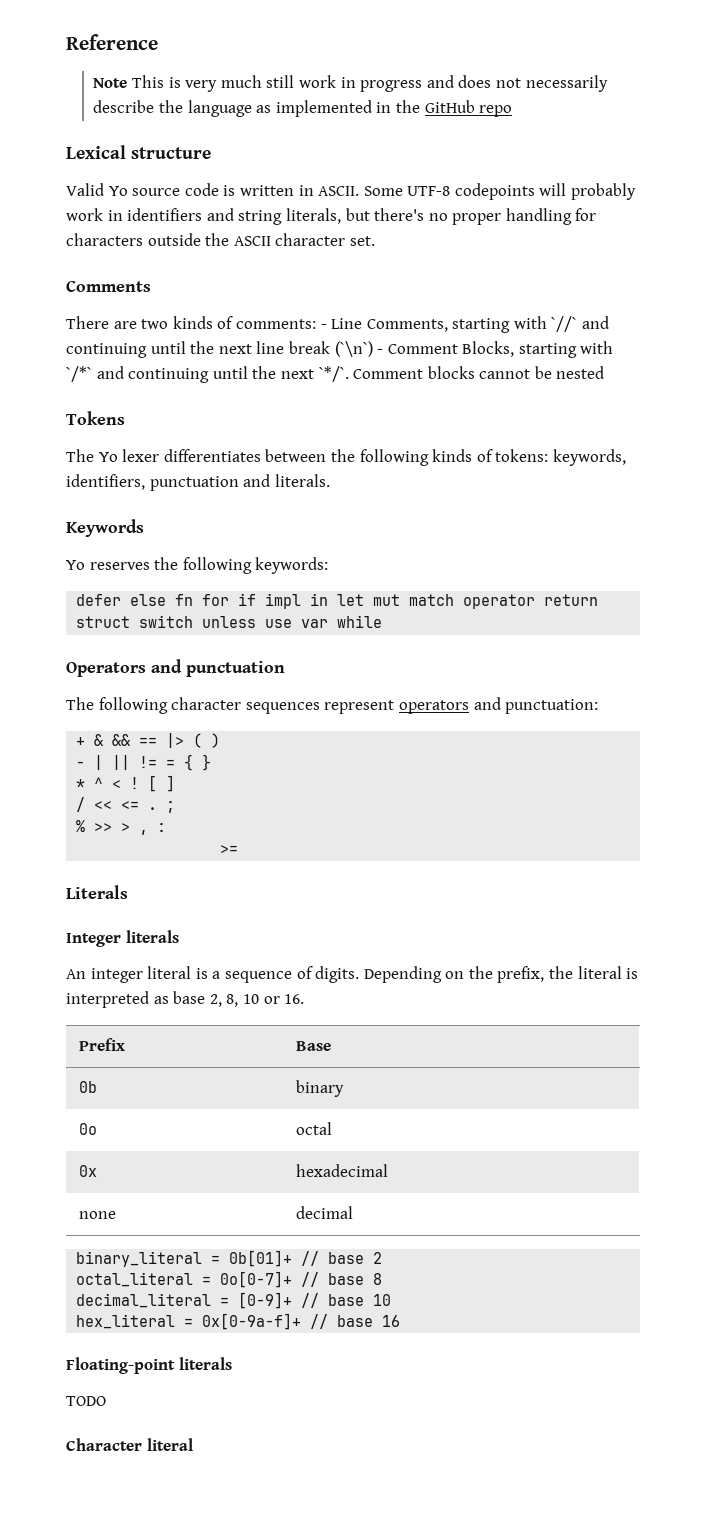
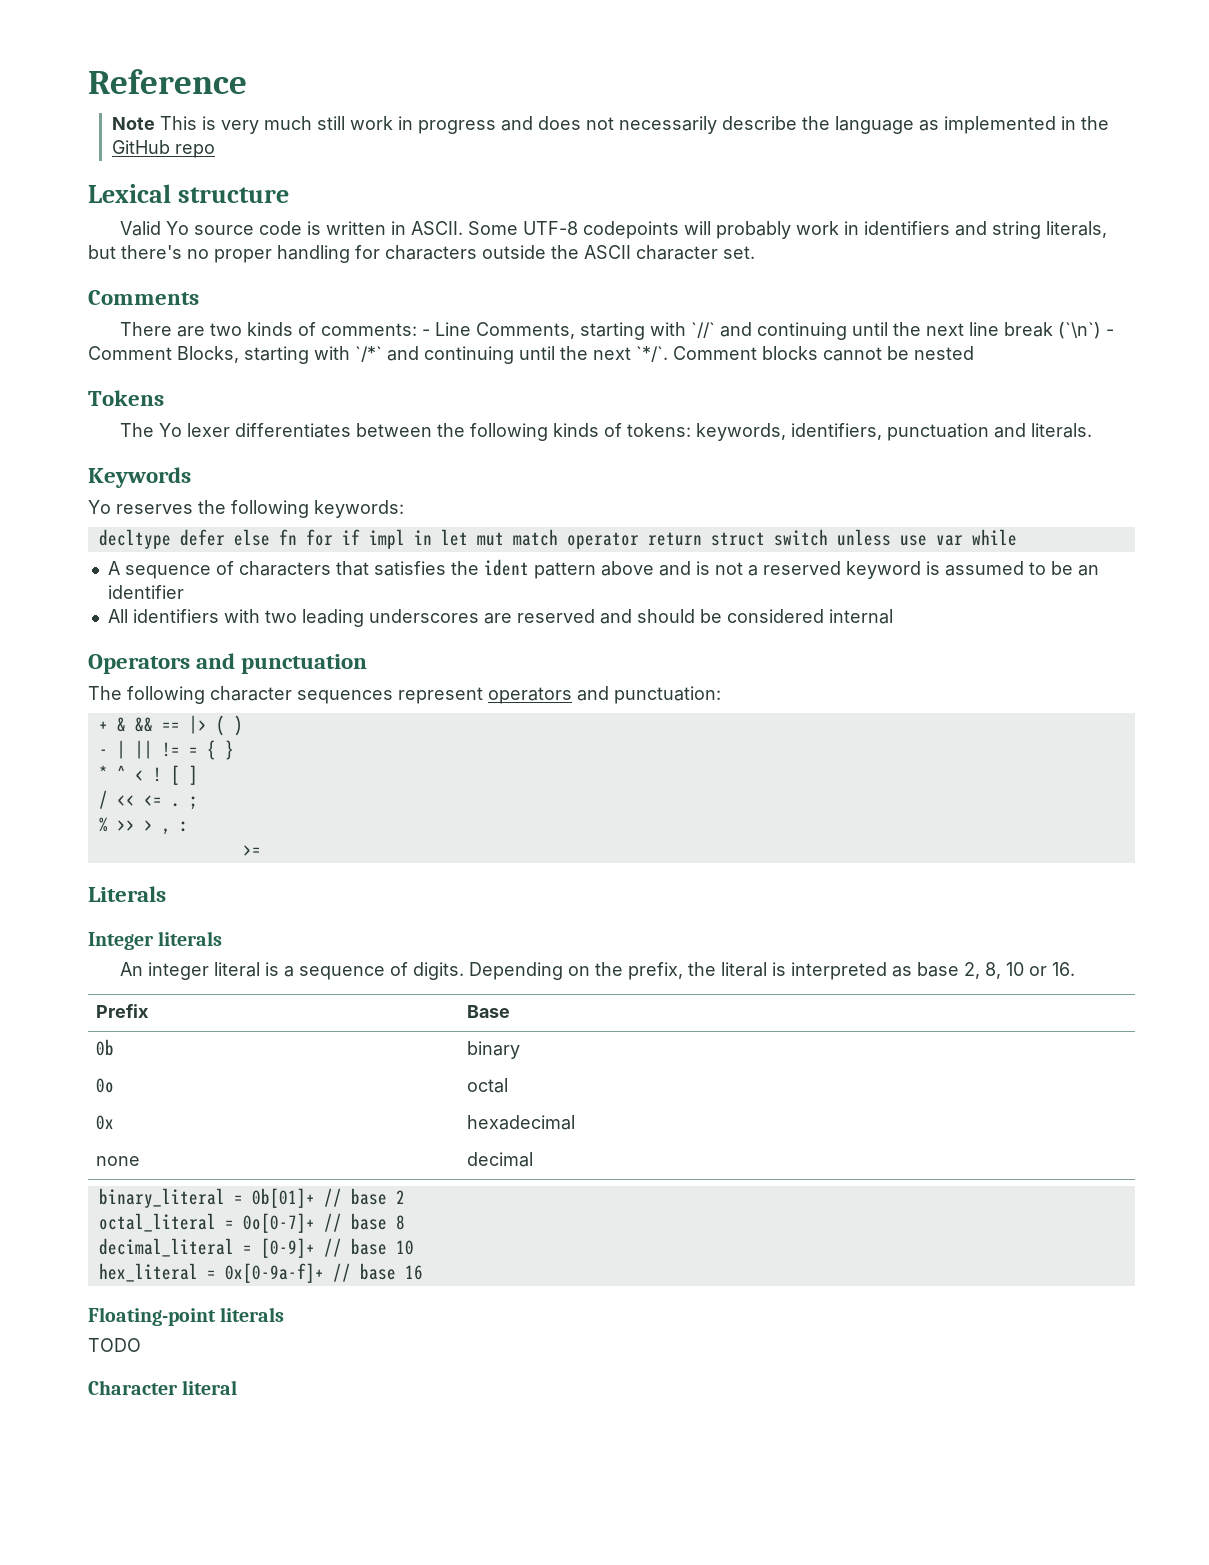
(329, 565) none -> [98,529,171,549] decltype
(383, 621) none -> [107,559,1099,579] [107,585,184,599] [107,609,893,627] // A sequence of characters that satisfies the ident pattern above and is not a reserved keyword is assumed to be an identifier // All identifiers with two leading underscores are reserved and should be considered internal

